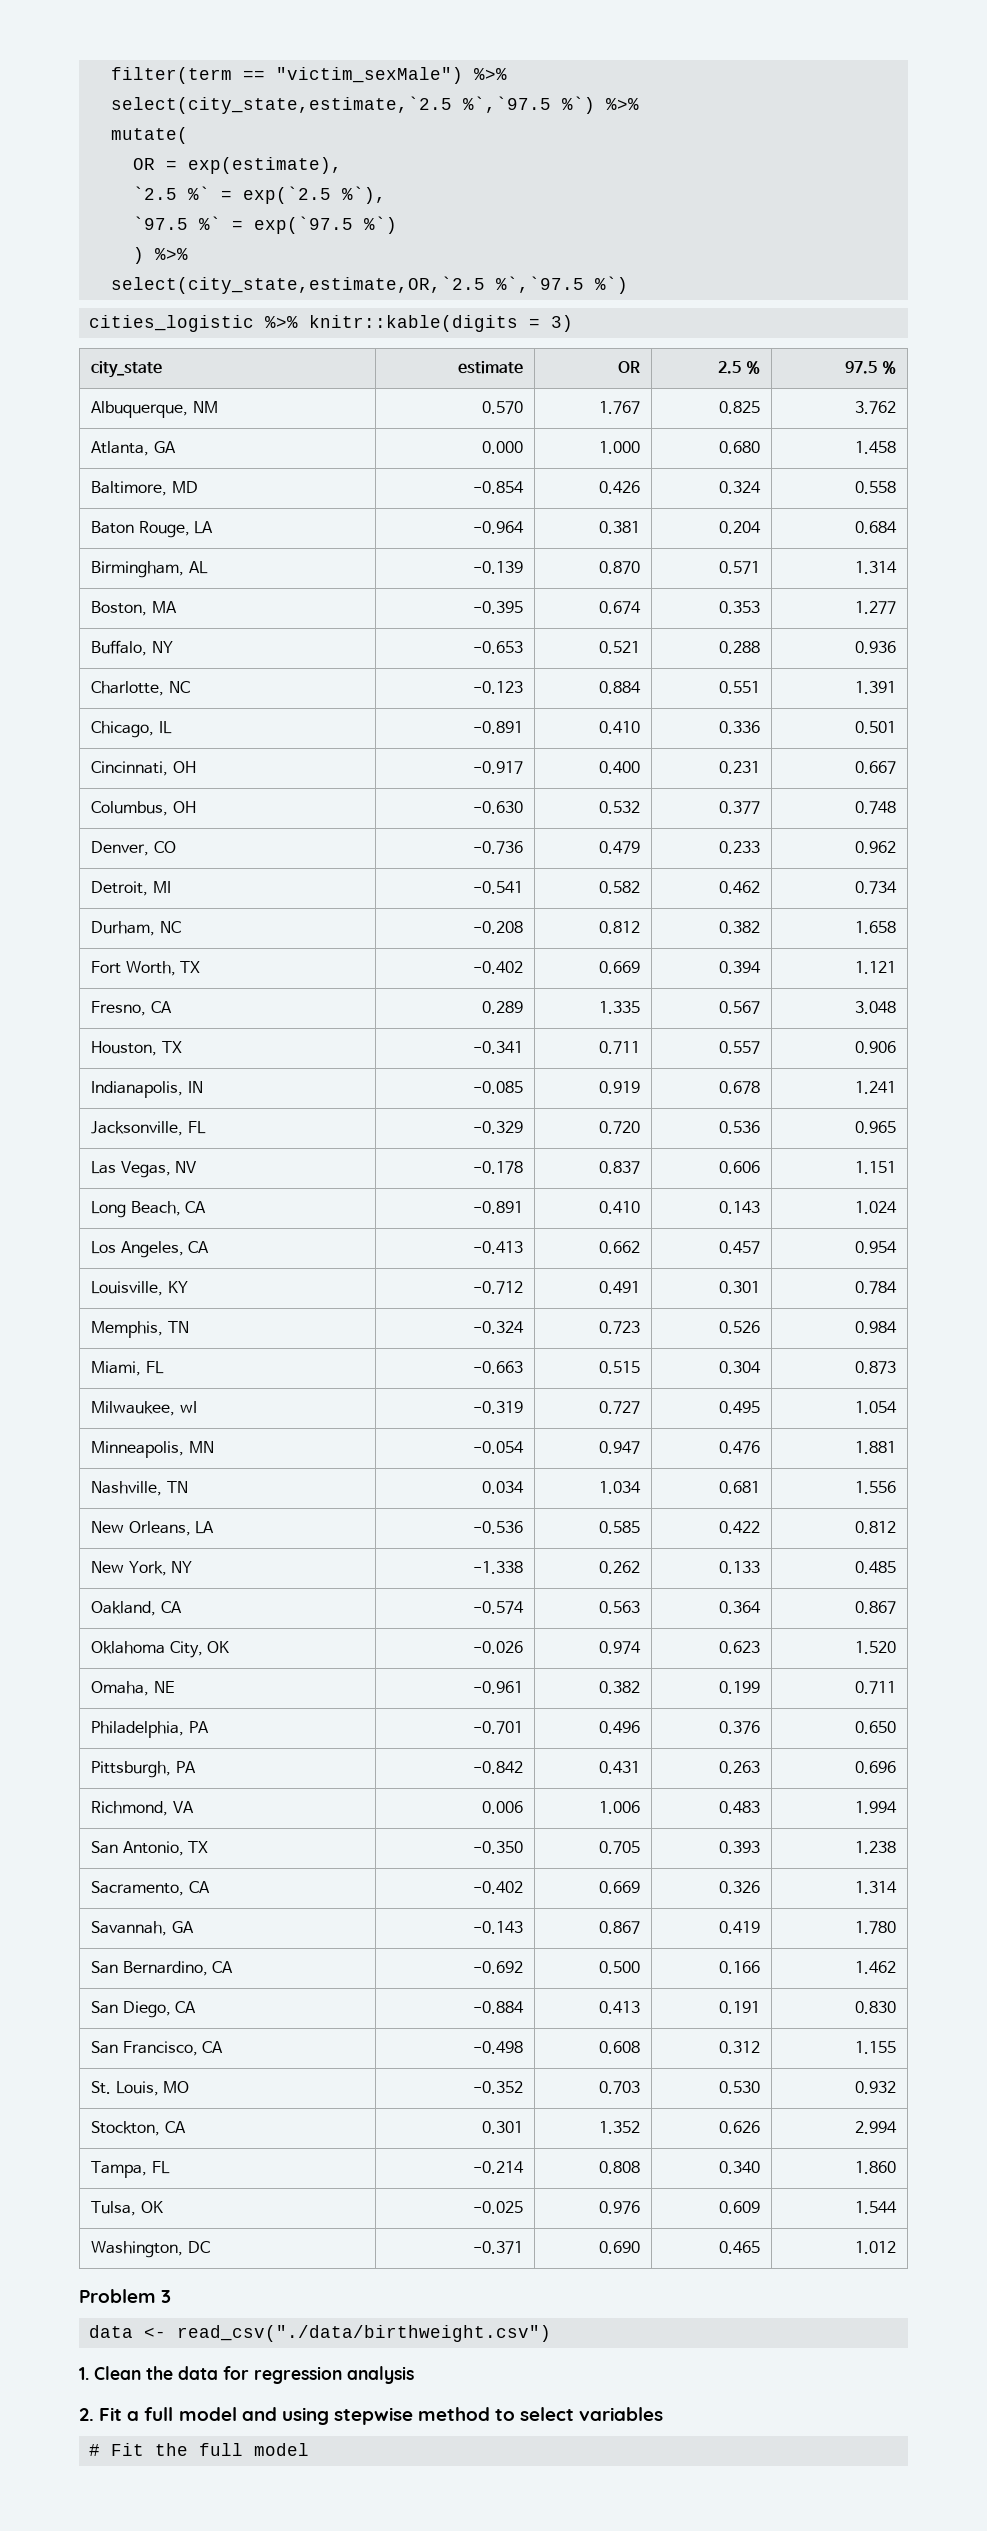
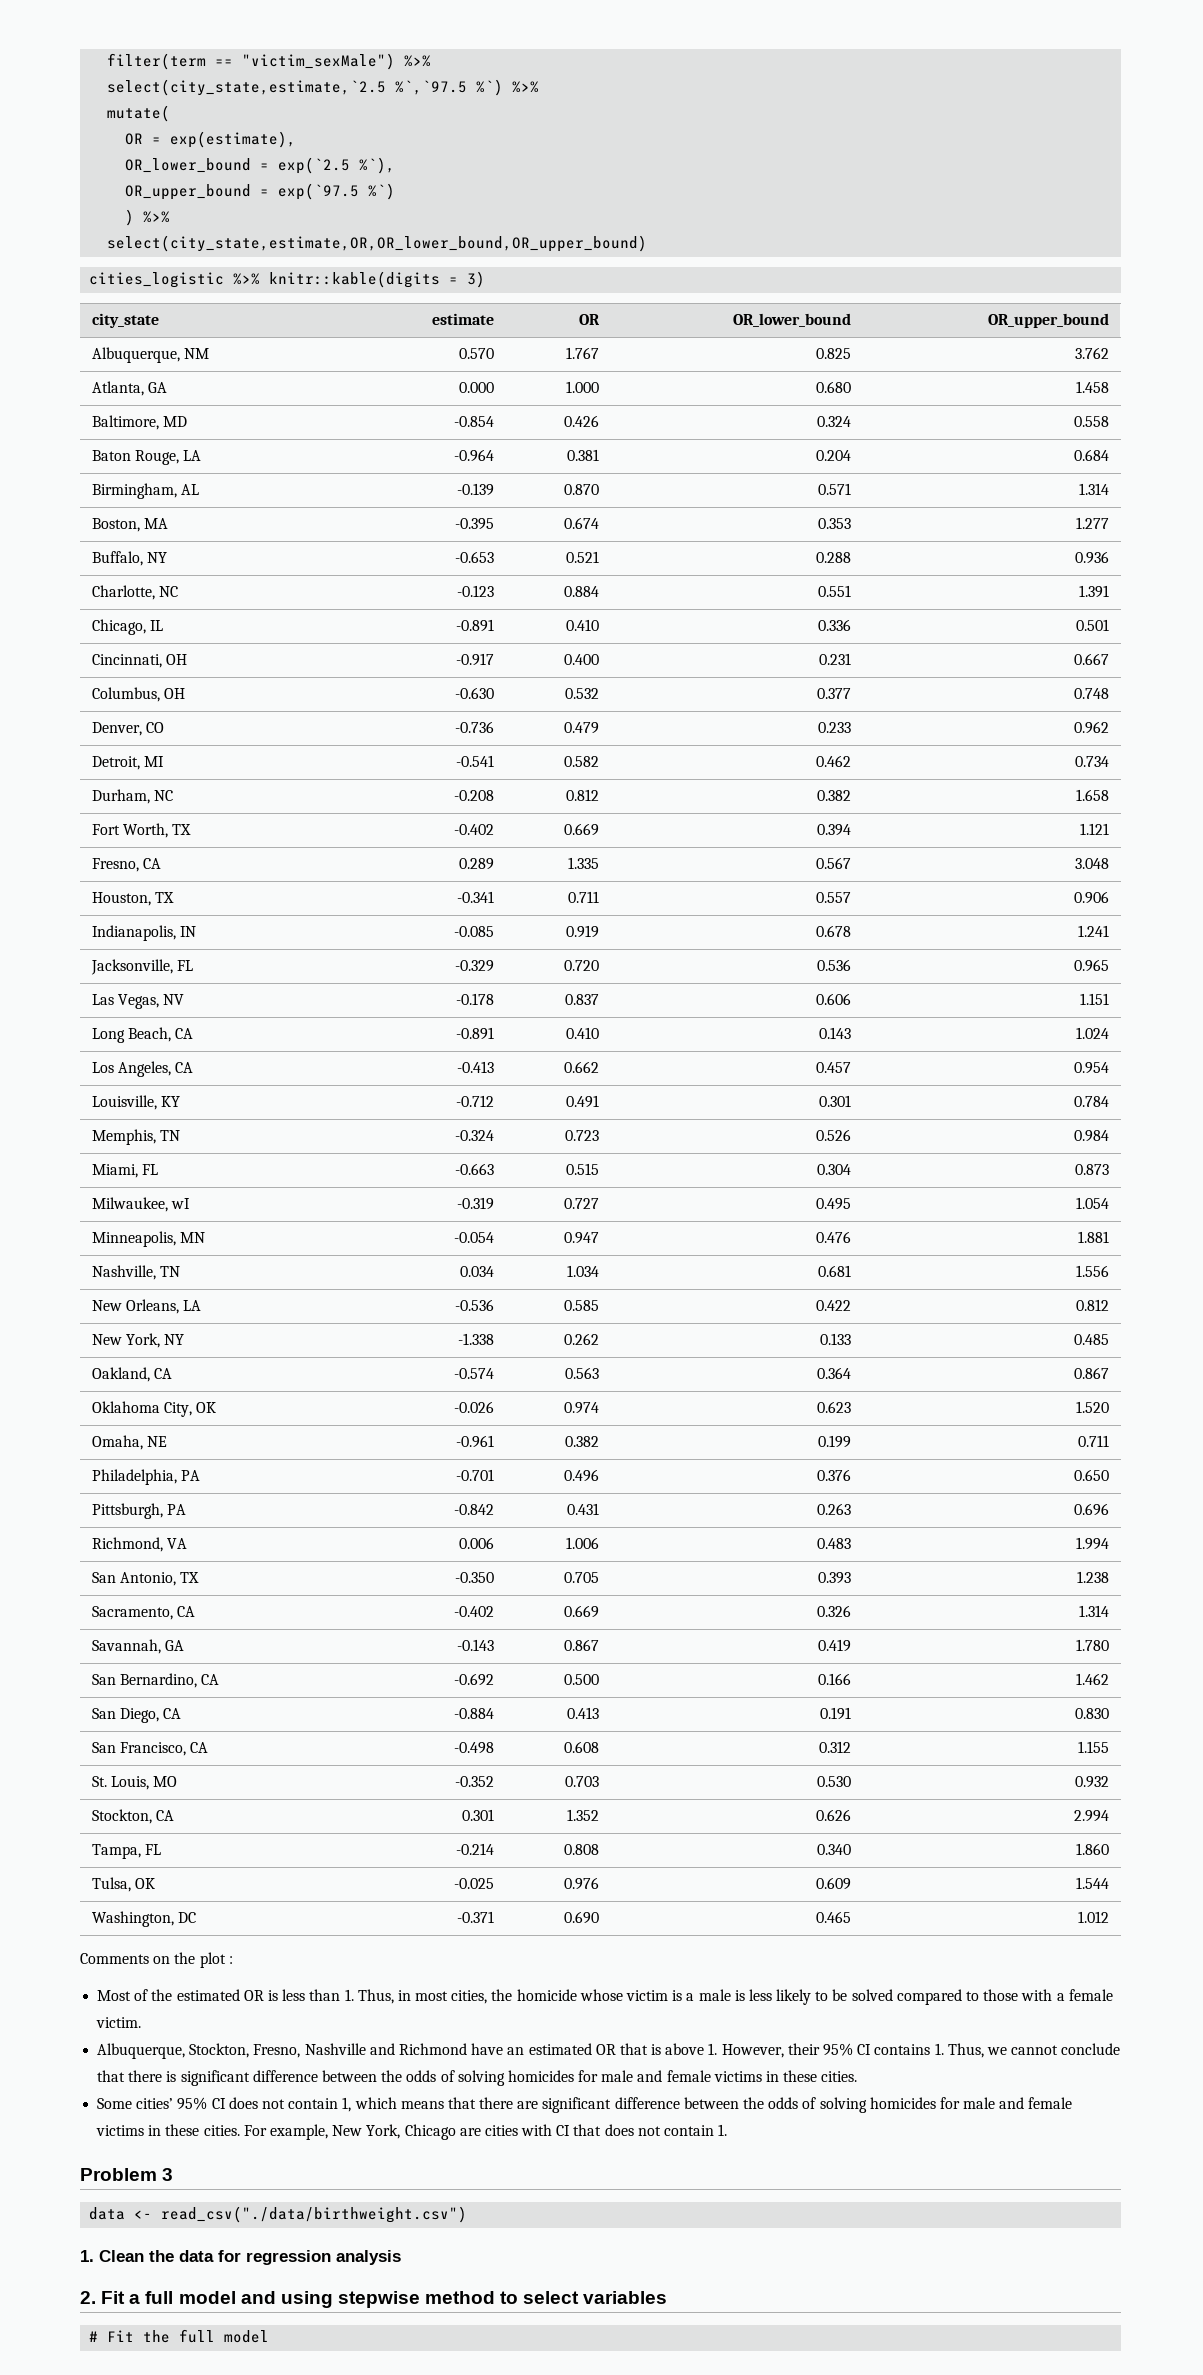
[132,186,210,200] `2.5 %` -> [125,158,252,173] OR_lower_bound
[132,216,221,230] `97.5 %` -> [125,184,252,200] OR_upper_bound
[110,276,628,294] select(city_state,estimate,OR,`2.5 %`,`97.5 %`) -> [107,235,648,252] select(city_state,estimate,OR,OR_lower_bound,OR_upper_bound)
[718,361,760,374] [845,361,896,374] 2.5 % | 97.5 % -> [733,313,852,327] [988,313,1110,328] OR_lower_bound | OR_upper_bound
(896, 2247) none -> [80,1952,233,1968] [97,1989,1113,2005] [96,2017,142,2028] [97,2043,1121,2059] [97,2070,858,2086] [97,2097,1073,2113] [96,2124,728,2140] // Comments on the plot : // Most of the estimated OR is less than 1. Thus, in most cities, the homicide whose victim is a male is less likely to be solved compared to those with a female victim. // Albuquerque, Stockton, Fresno, Nashville and Richmond have an estimated OR that is above 1. However, their 95% CI contains 1. Thus, we cannot conclude that there is significant difference between the odds of solving homicides for male and female victims in these cities. // Some cities’ 95% CI does not contain 1, which means that there are significant difference between the odds of solving homicides for male and female victims in these cities. For example, New York, Chicago are cities with CI that does not contain 1.

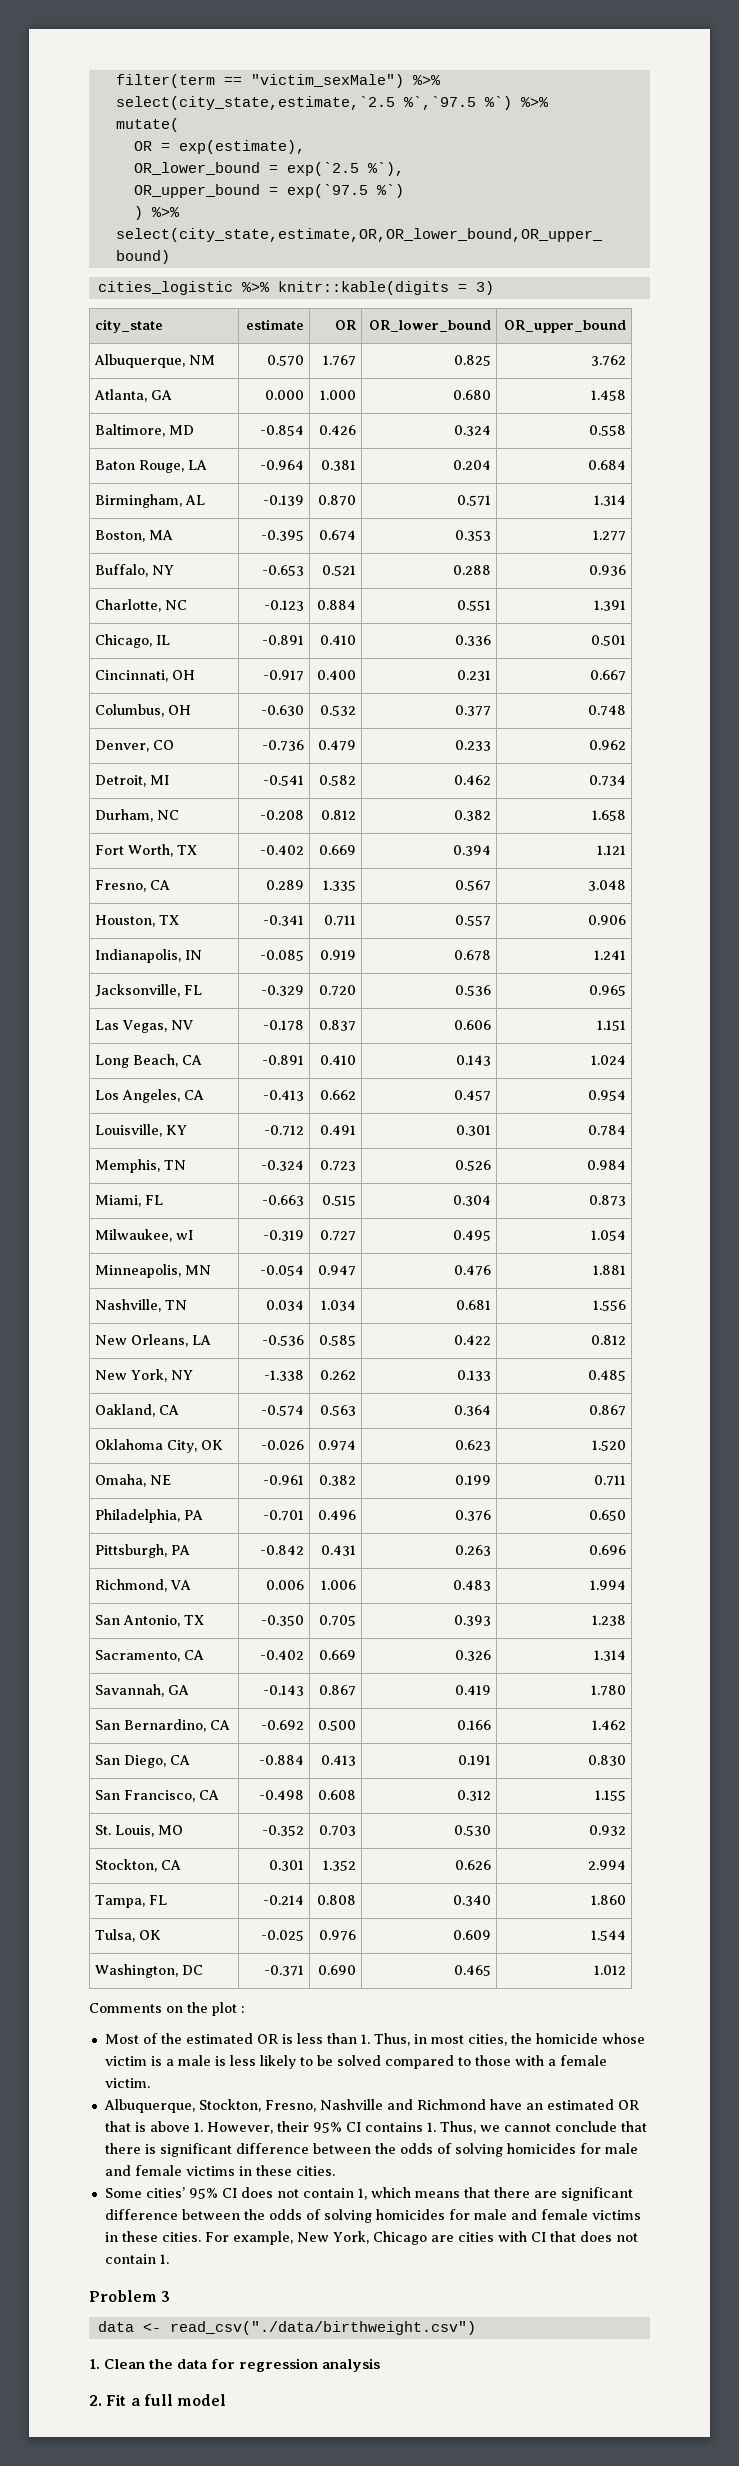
[240,2291,668,2308] [89,2329,270,2343] and using stepwise method to select variables // # Fit the full model -> (227, 2400) none

